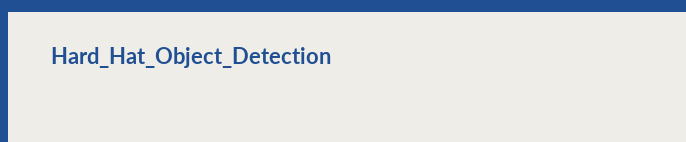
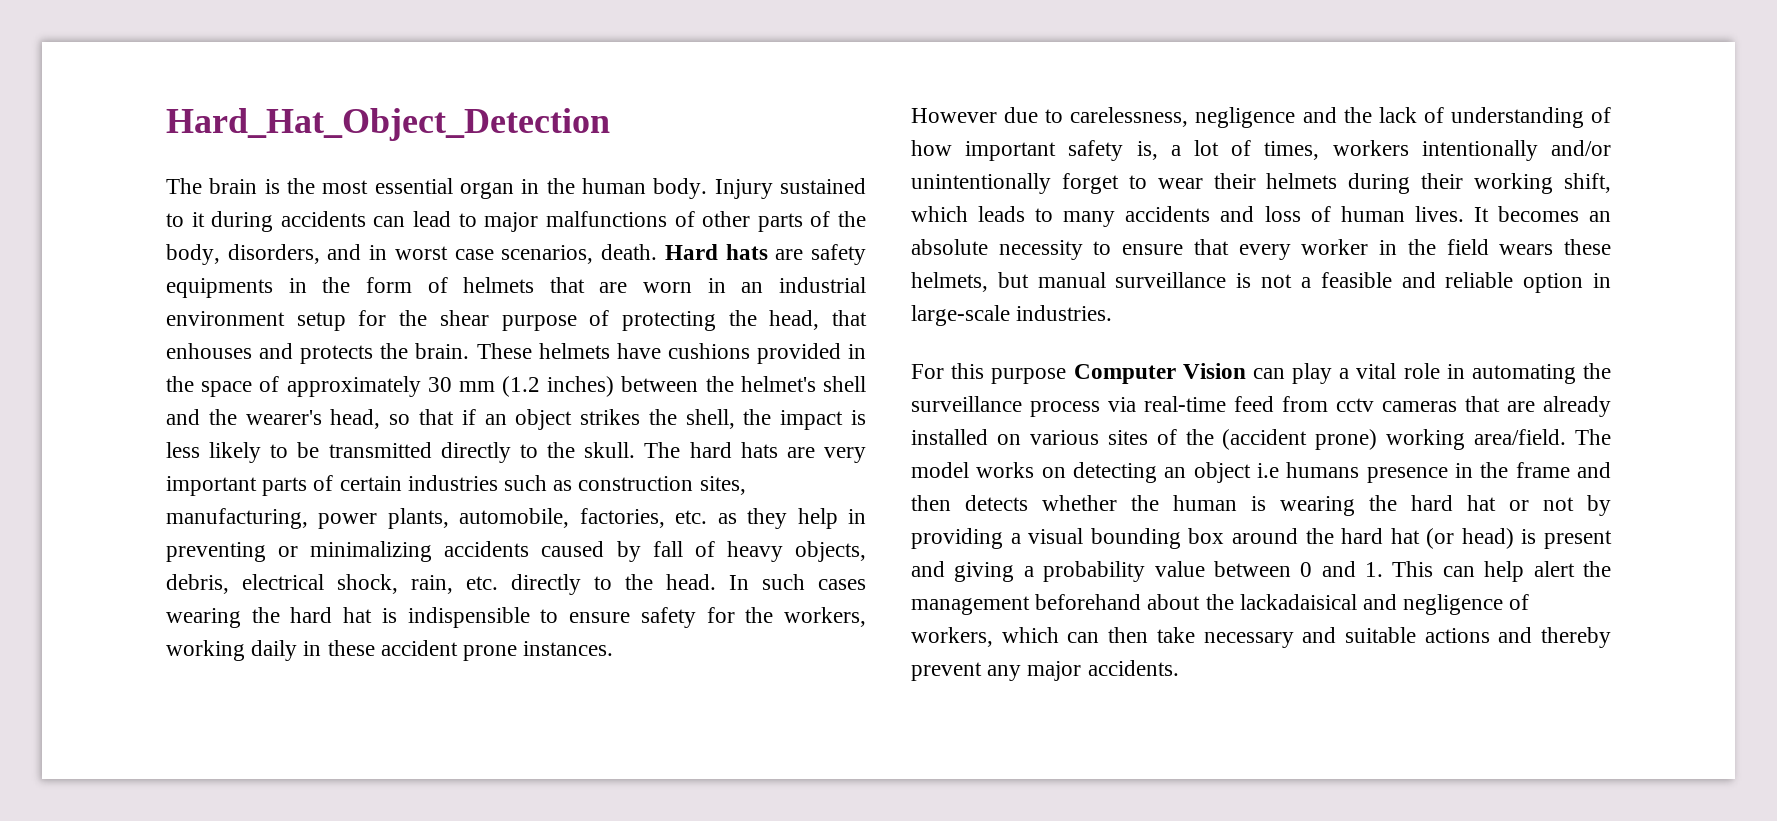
(331, 57) none -> [166,178,866,199] [166,211,867,232] [166,244,867,265] [166,277,866,298] [166,310,867,331] [166,343,867,364] [166,376,866,397] [166,409,867,430] [166,442,866,463] [166,475,746,496] [166,508,867,529] [166,541,866,562] [166,574,866,595] [166,607,867,628] [166,640,614,661] [911,107,1611,128] [911,140,1611,161] [911,173,1611,194] [911,206,1611,227] [911,239,1611,260] [911,272,1611,293] [911,305,1113,326] [911,363,1611,384] [911,396,1611,417] [911,429,1611,450] [911,462,1611,483] [911,495,1611,516] [911,528,1612,549] [911,561,1611,582] [911,594,1530,615] [911,627,1611,648] [911,660,1179,681] // The brain is the most essential organ in the human body. Injury sustained to it during accidents can lead to major malfunctions of other parts of the body, disorders, and in worst case scenarios, death. Hard hats are safety equipments in the form of helmets that are worn in an industrial environment setup for the shear purpose of protecting the head, that enhouses and protects the brain. These helmets have cushions provided in the space of approximately 30 mm (1.2 inches) between the helmet's shell and the wearer's head, so that if an object strikes the shell, the impact is less likely to be transmitted directly to the skull. The hard hats are very important parts of certain industries such as construction sites, manufacturing, power plants, automobile, factories, etc. as they help in preventing or minimalizing accidents caused by fall of heavy objects, debris, electrical shock, rain, etc. directly to the head. In such cases wearing the hard hat is indispensible to ensure safety for the workers, working daily in these accident prone instances. // However due to carelessness, negligence and the lack of understanding of how important safety is, a lot of times, workers intentionally and/or unintentionally forget to wear their helmets during their working shift, which leads to many accidents and loss of human lives. It becomes an absolute necessity to ensure that every worker in the field wears these helmets, but manual surveillance is not a feasible and reliable option in large-scale industries. // For this purpose Computer Vision can play a vital role in automating the surveillance process via real-time feed from cctv cameras that are already installed on various sites of the (accident prone) working area/field. The model works on detecting an object i.e humans presence in the frame and then detects whether the human is wearing the hard hat or not by providing a visual bounding box around the hard hat (or head) is present and giving a probability value between 0 and 1. This can help alert the management beforehand about the lackadaisical and negligence of workers, which can then take necessary and suitable actions and thereby prevent any major accidents.

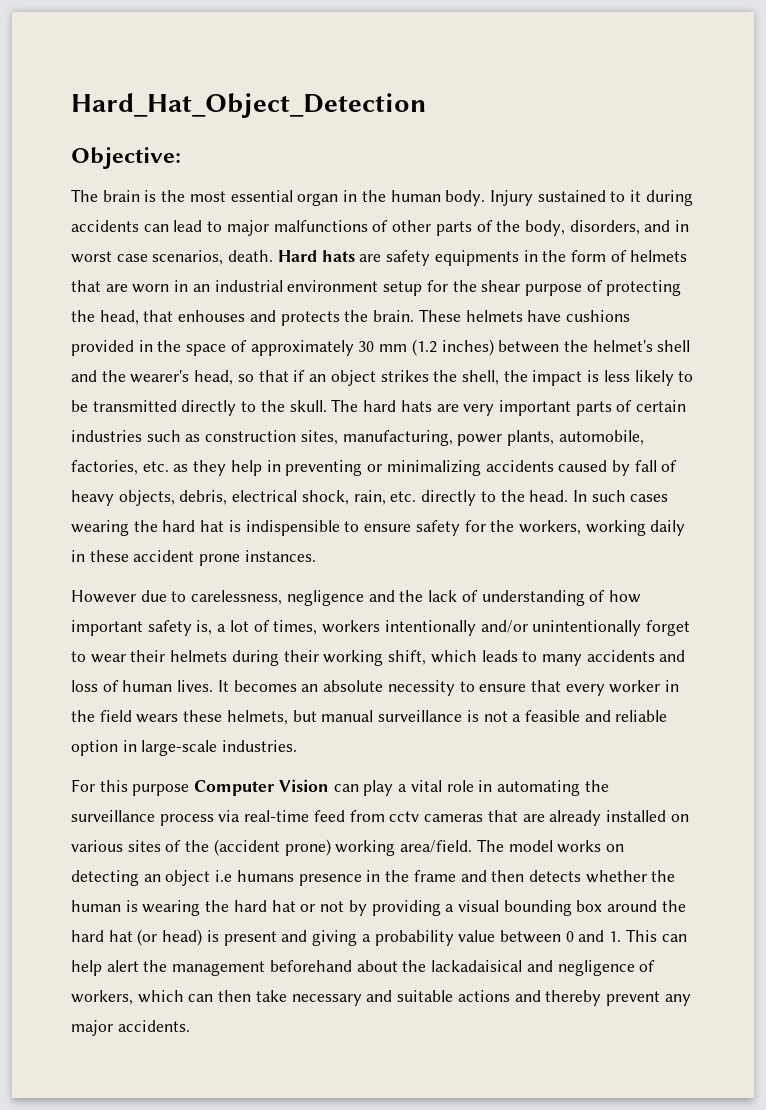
(610, 124) none -> [71,147,181,169] // Objective:

